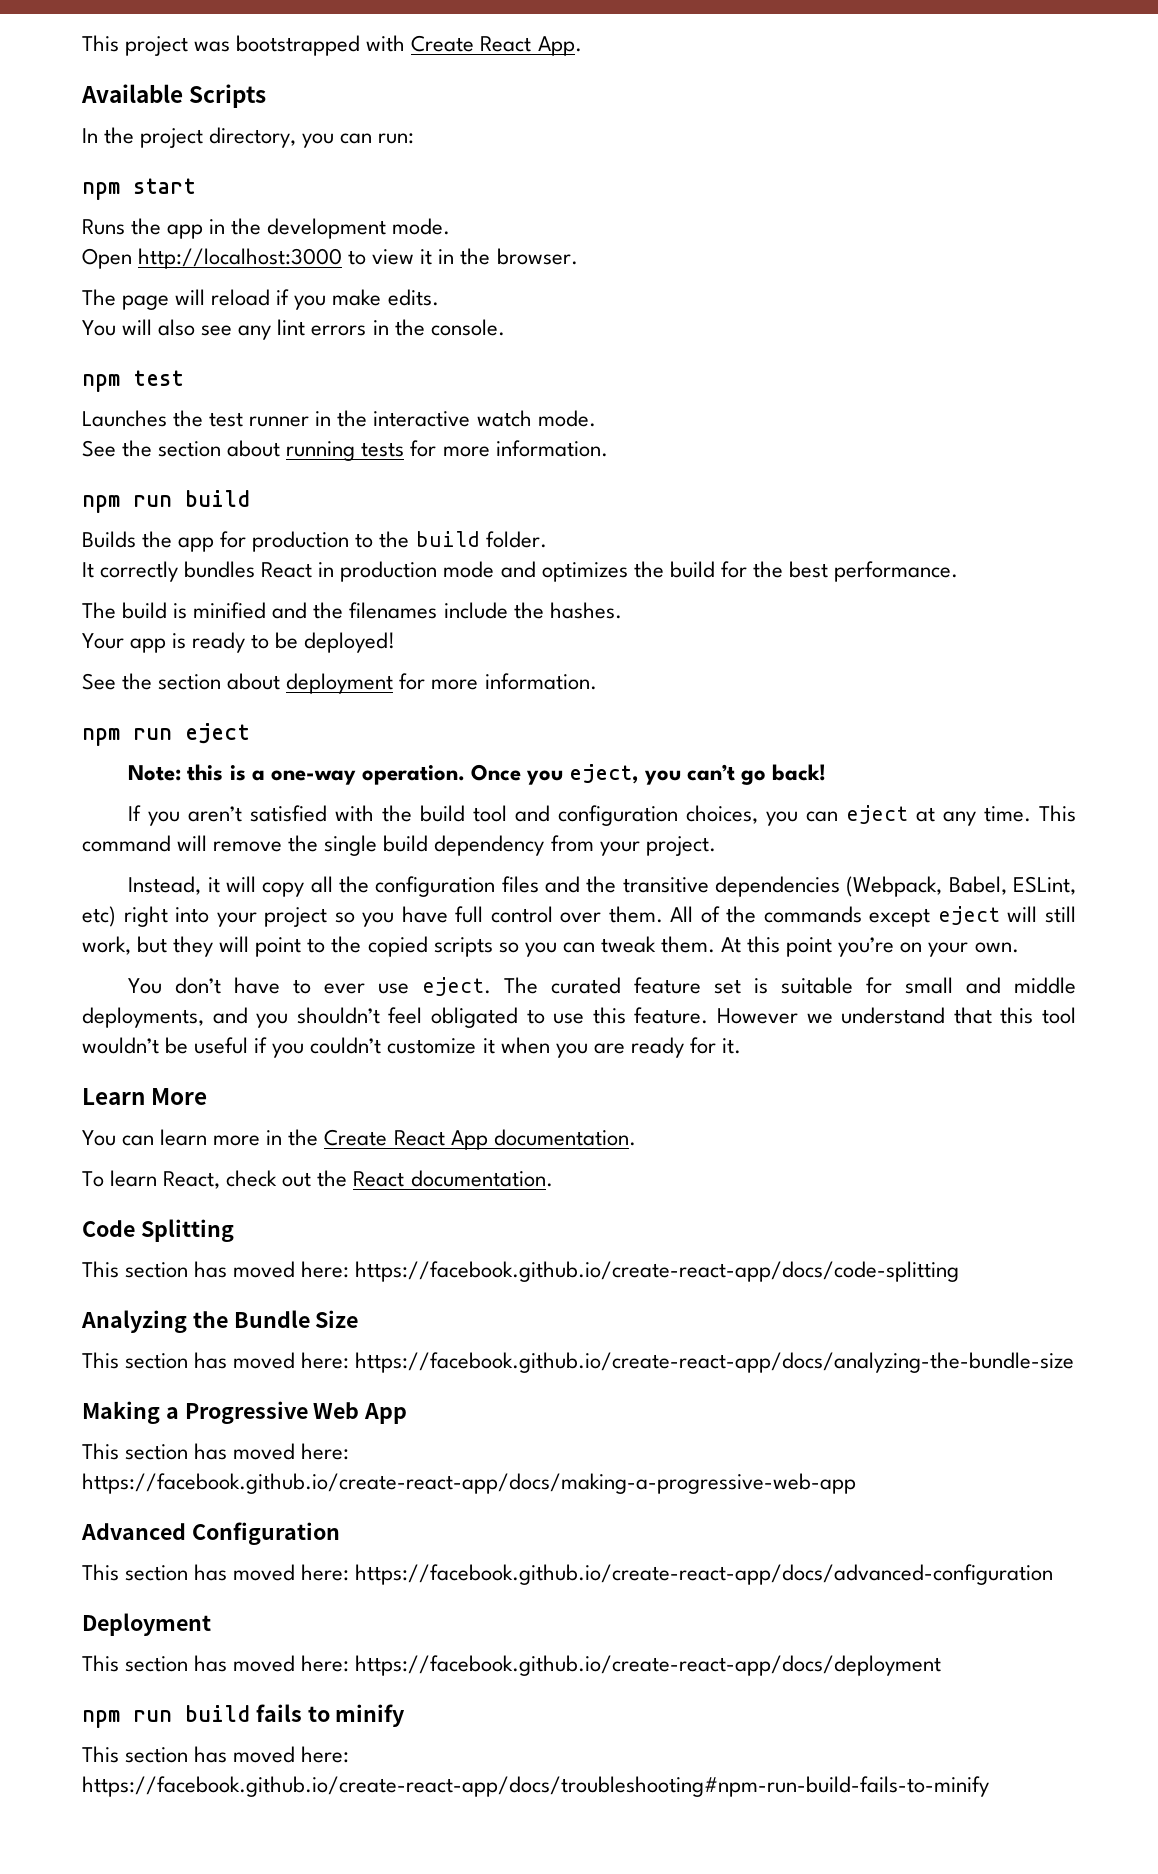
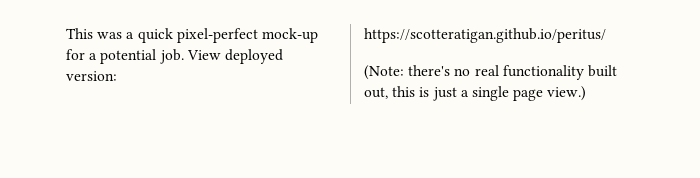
[82,35,582,56] [81,84,267,108] [82,127,415,148] [82,178,196,200] [82,218,451,239] [82,248,578,269] [82,289,439,310] [82,319,505,340] [82,370,184,392] [82,410,596,427] [82,440,608,461] [82,490,250,513] [82,531,547,552] [82,561,959,582] [82,602,622,619] [82,632,396,653] [82,673,597,694] [82,723,250,746] [128,764,827,785] [128,805,1076,826] [82,835,716,856] [128,876,1076,897] [82,906,1076,927] [82,936,1019,957] [128,977,1076,996] [82,1007,1077,1028] [82,1037,741,1058] [82,1088,208,1105] [82,1129,636,1150] [82,1170,553,1189] [82,1219,234,1242] [82,1261,960,1282] [81,1310,359,1333] [82,1352,1075,1373] [82,1401,408,1424] [82,1443,350,1460] [82,1473,856,1494] [81,1522,340,1545] [82,1564,1054,1585] [82,1613,211,1636] [82,1655,942,1676] [82,1704,406,1728] [82,1746,350,1763] [82,1776,989,1797] This project was bootstrapped with Create React App. // Available Scripts // In the project directory, you can run: // npm start // Runs the app in the development mode. // Open http://localhost:3000 to view it in the browser. // The page will reload if you make edits. // You will also see any lint errors in the console. // npm test // Launches the test runner in the interactive watch mode. // See the section about running tests for more information. // npm run build // Builds the app for production to the build folder. // It correctly bundles React in production mode and optimizes the build for the best performance. // The build is minified and the filenames include the hashes. // Your app is ready to be deployed! // See the section about deployment for more information. // npm run eject // Note: this is a one-way operation. Once you eject, you can’t go back! // If you aren’t satisfied with the build tool and configuration choices, you can eject at any time. This command will remove the single build dependency from your project. // Instead, it will copy all the configuration files and the transitive dependencies (Webpack, Babel, ESLint, etc) right into your project so you have full control over them. All of the commands except eject will still work, but they will point to the copied scripts so you can tweak them. At this point you’re on your own. // You don’t have to ever use eject. The curated feature set is suitable for small and middle deployments, and you shouldn’t feel obligated to use this feature. However we understand that this tool wouldn’t be useful if you couldn’t customize it when you are ready for it. // Learn More // You can learn more in the Create React App documentation. // To learn React, check out the React documentation. // Code Splitting // This section has moved here: https://facebook.github.io/create-react-app/docs/code-splitting // Analyzing the Bundle Size // This section has moved here: https://facebook.github.io/create-react-app/docs/analyzing-the-bundle-size // Making a Progressive Web App // This section has moved here: https://facebook.github.io/create-react-app/docs/making-a-progressive-web-app // Advanced Configuration // This section has moved here: https://facebook.github.io/create-react-app/docs/advanced-configuration // Deployment // This section has moved here: https://facebook.github.io/create-react-app/docs/deployment // npm run build fails to minify // This section has moved here: https://facebook.github.io/create-react-app/docs/troubleshooting#npm-run-build-fails-to-minify -> [66,28,318,43] [66,49,283,64] [66,71,117,81] [364,28,606,43] [364,65,617,80] [364,86,587,101] This was a quick pixel-perfect mock-up for a potential job. View deployed version: https://scotteratigan.github.io/peritus/ // (Note: there's no real functionality built out, this is just a single page view.)

